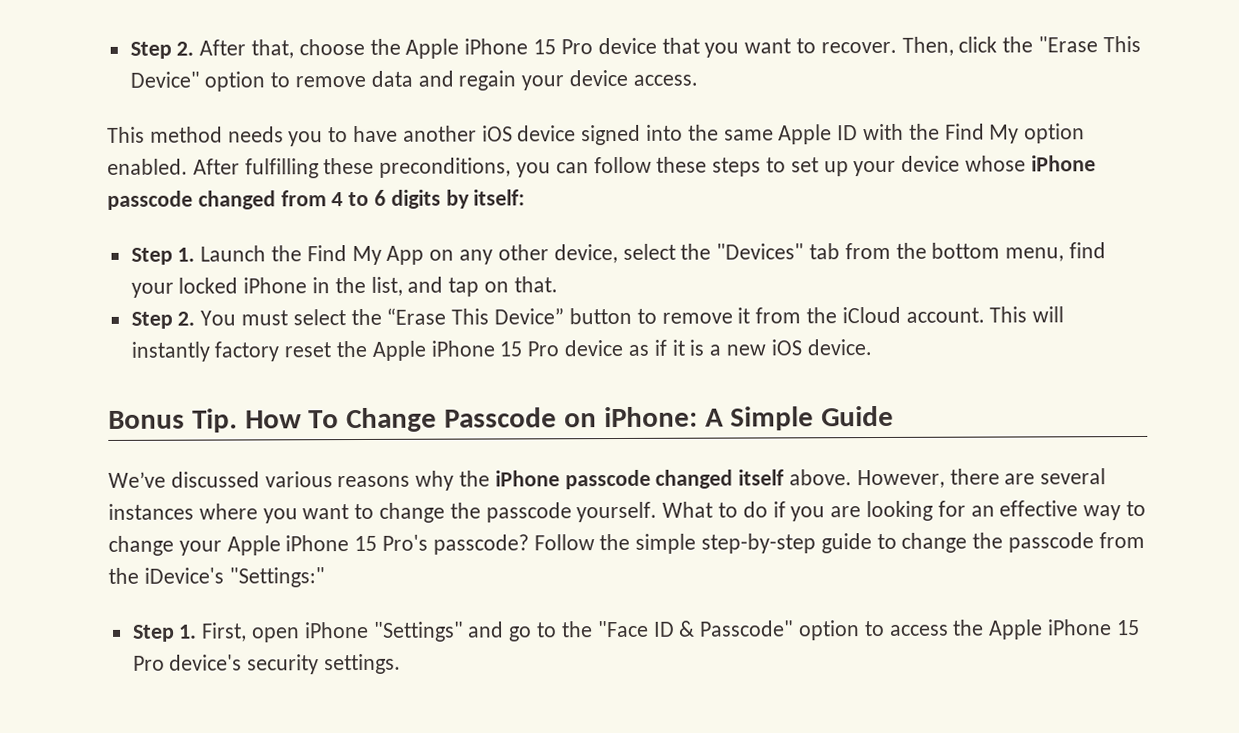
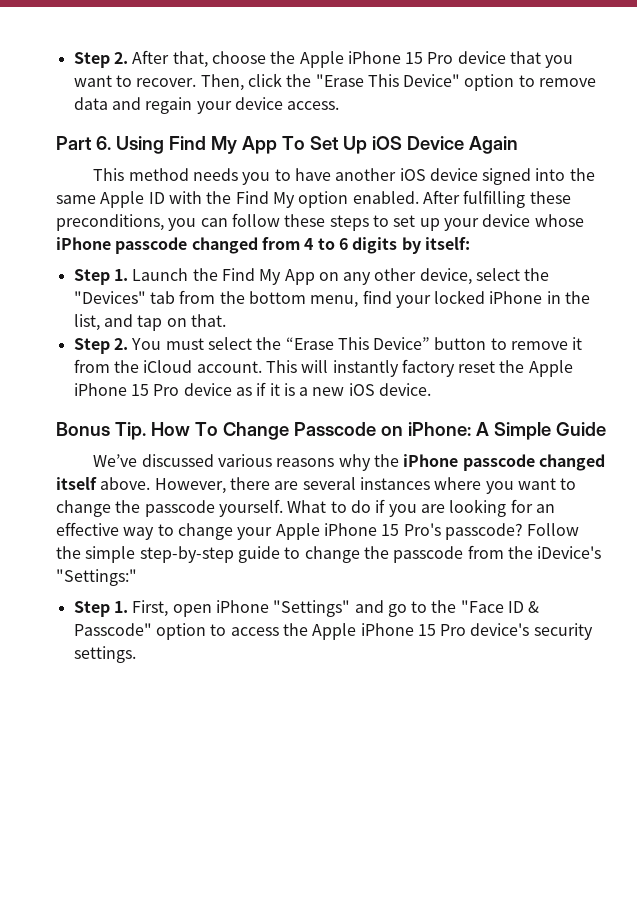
(698, 80) none -> [56,136,518,154] // Part 6. Using Find My App To Set Up iOS Device Again

